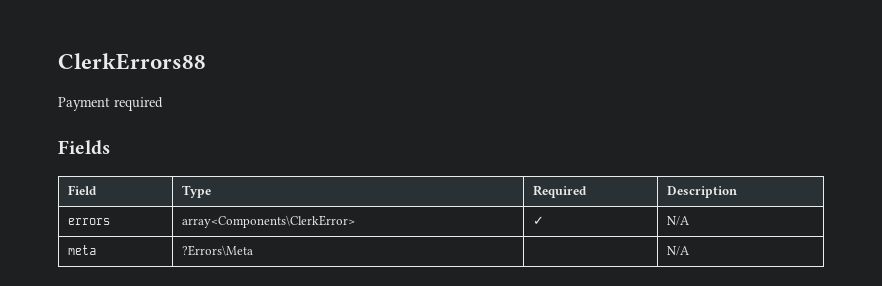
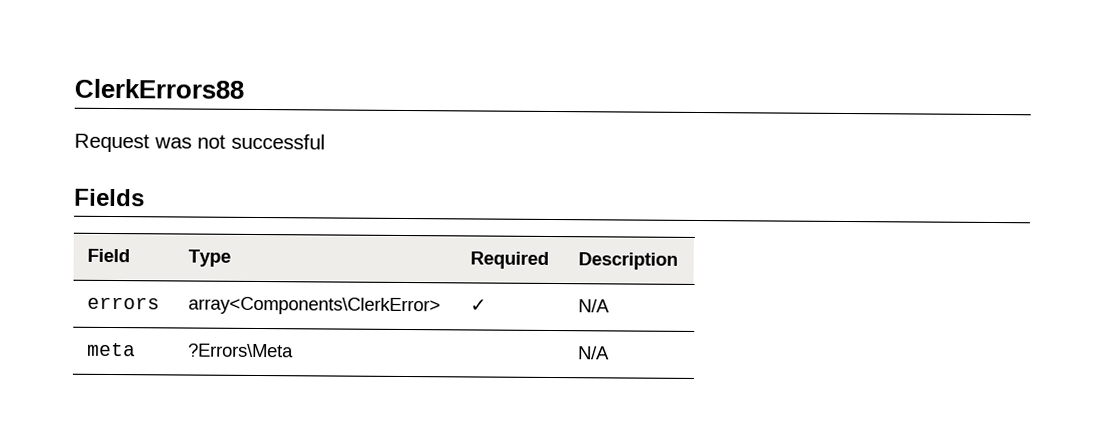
[58,97,163,111] Payment required -> [74,133,326,153] Request was not successful

